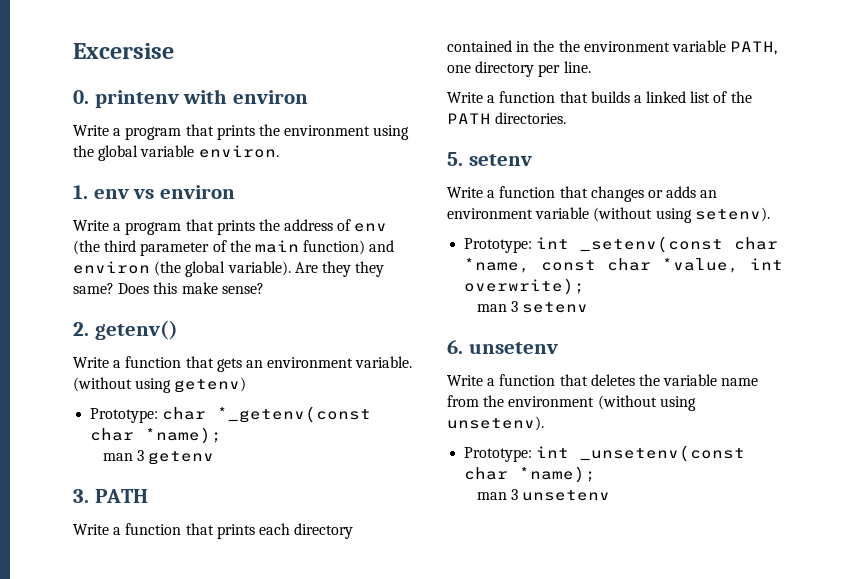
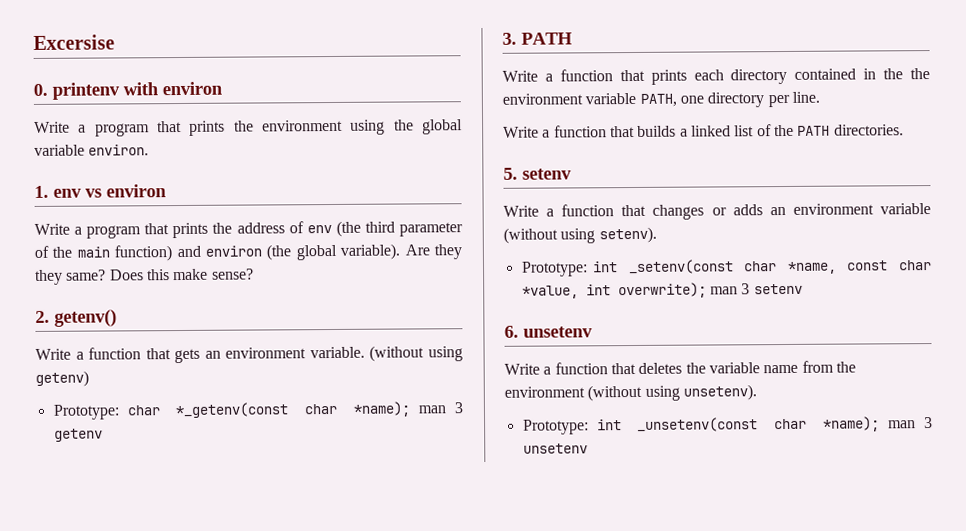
(223, 435) // -> (410, 409) none
(586, 286) // -> (707, 290) none
(597, 474) // -> (880, 424) none

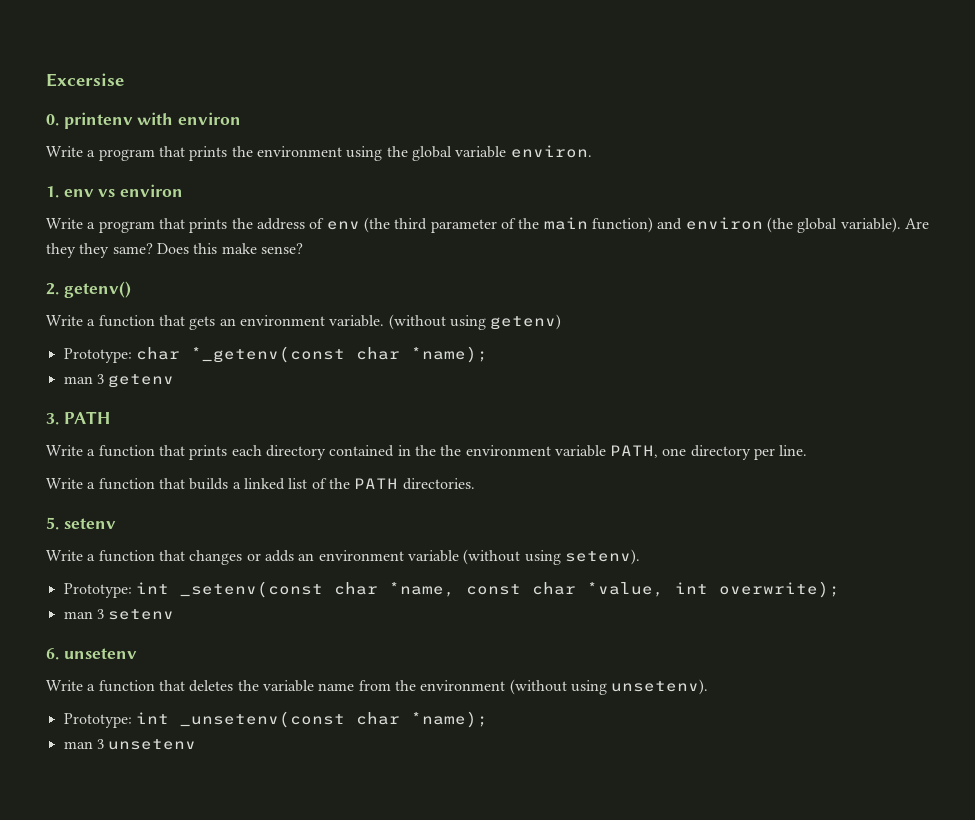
(410, 409) none -> (488, 354) //
(707, 290) none -> (840, 589) //
(880, 424) none -> (488, 719) //

